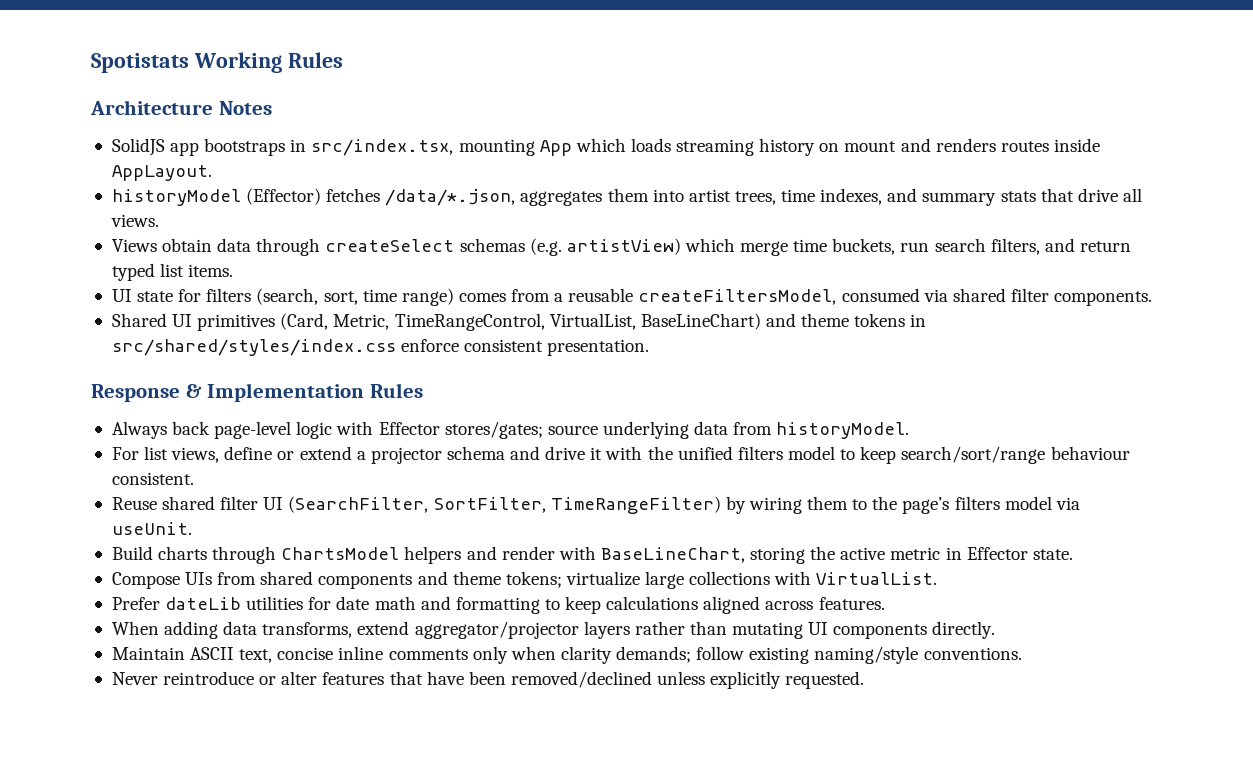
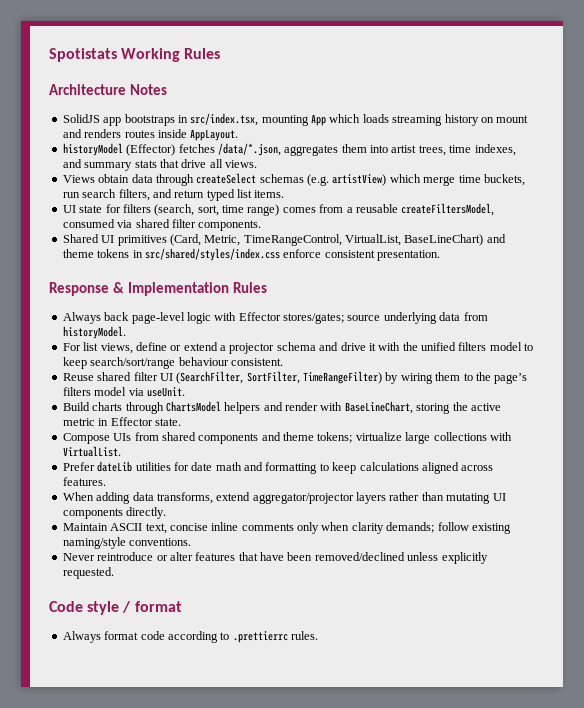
(865, 680) none -> [49,601,182,615] [62,631,318,643] // Code style / format // Always format code according to .prettierrc rules.

